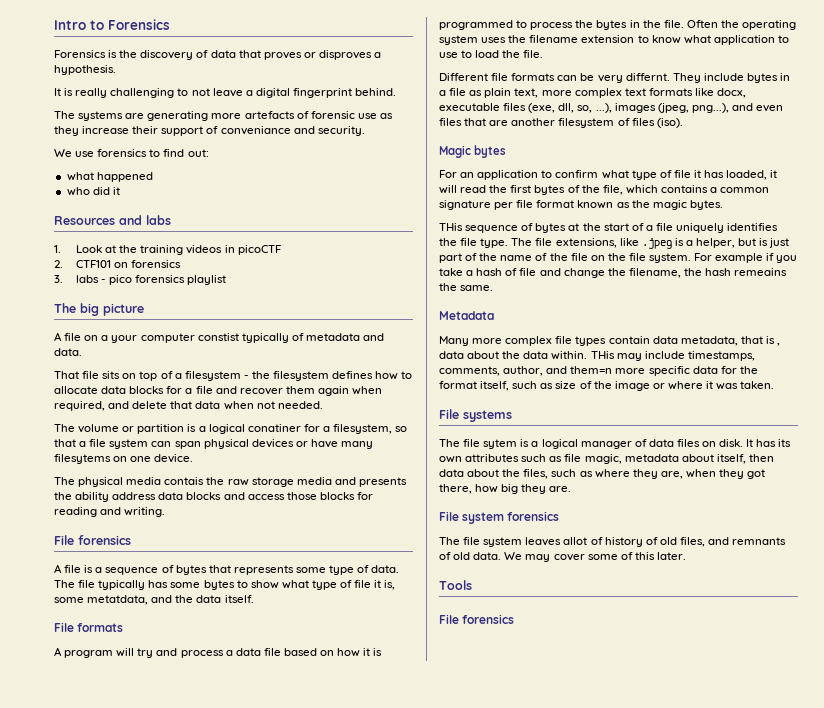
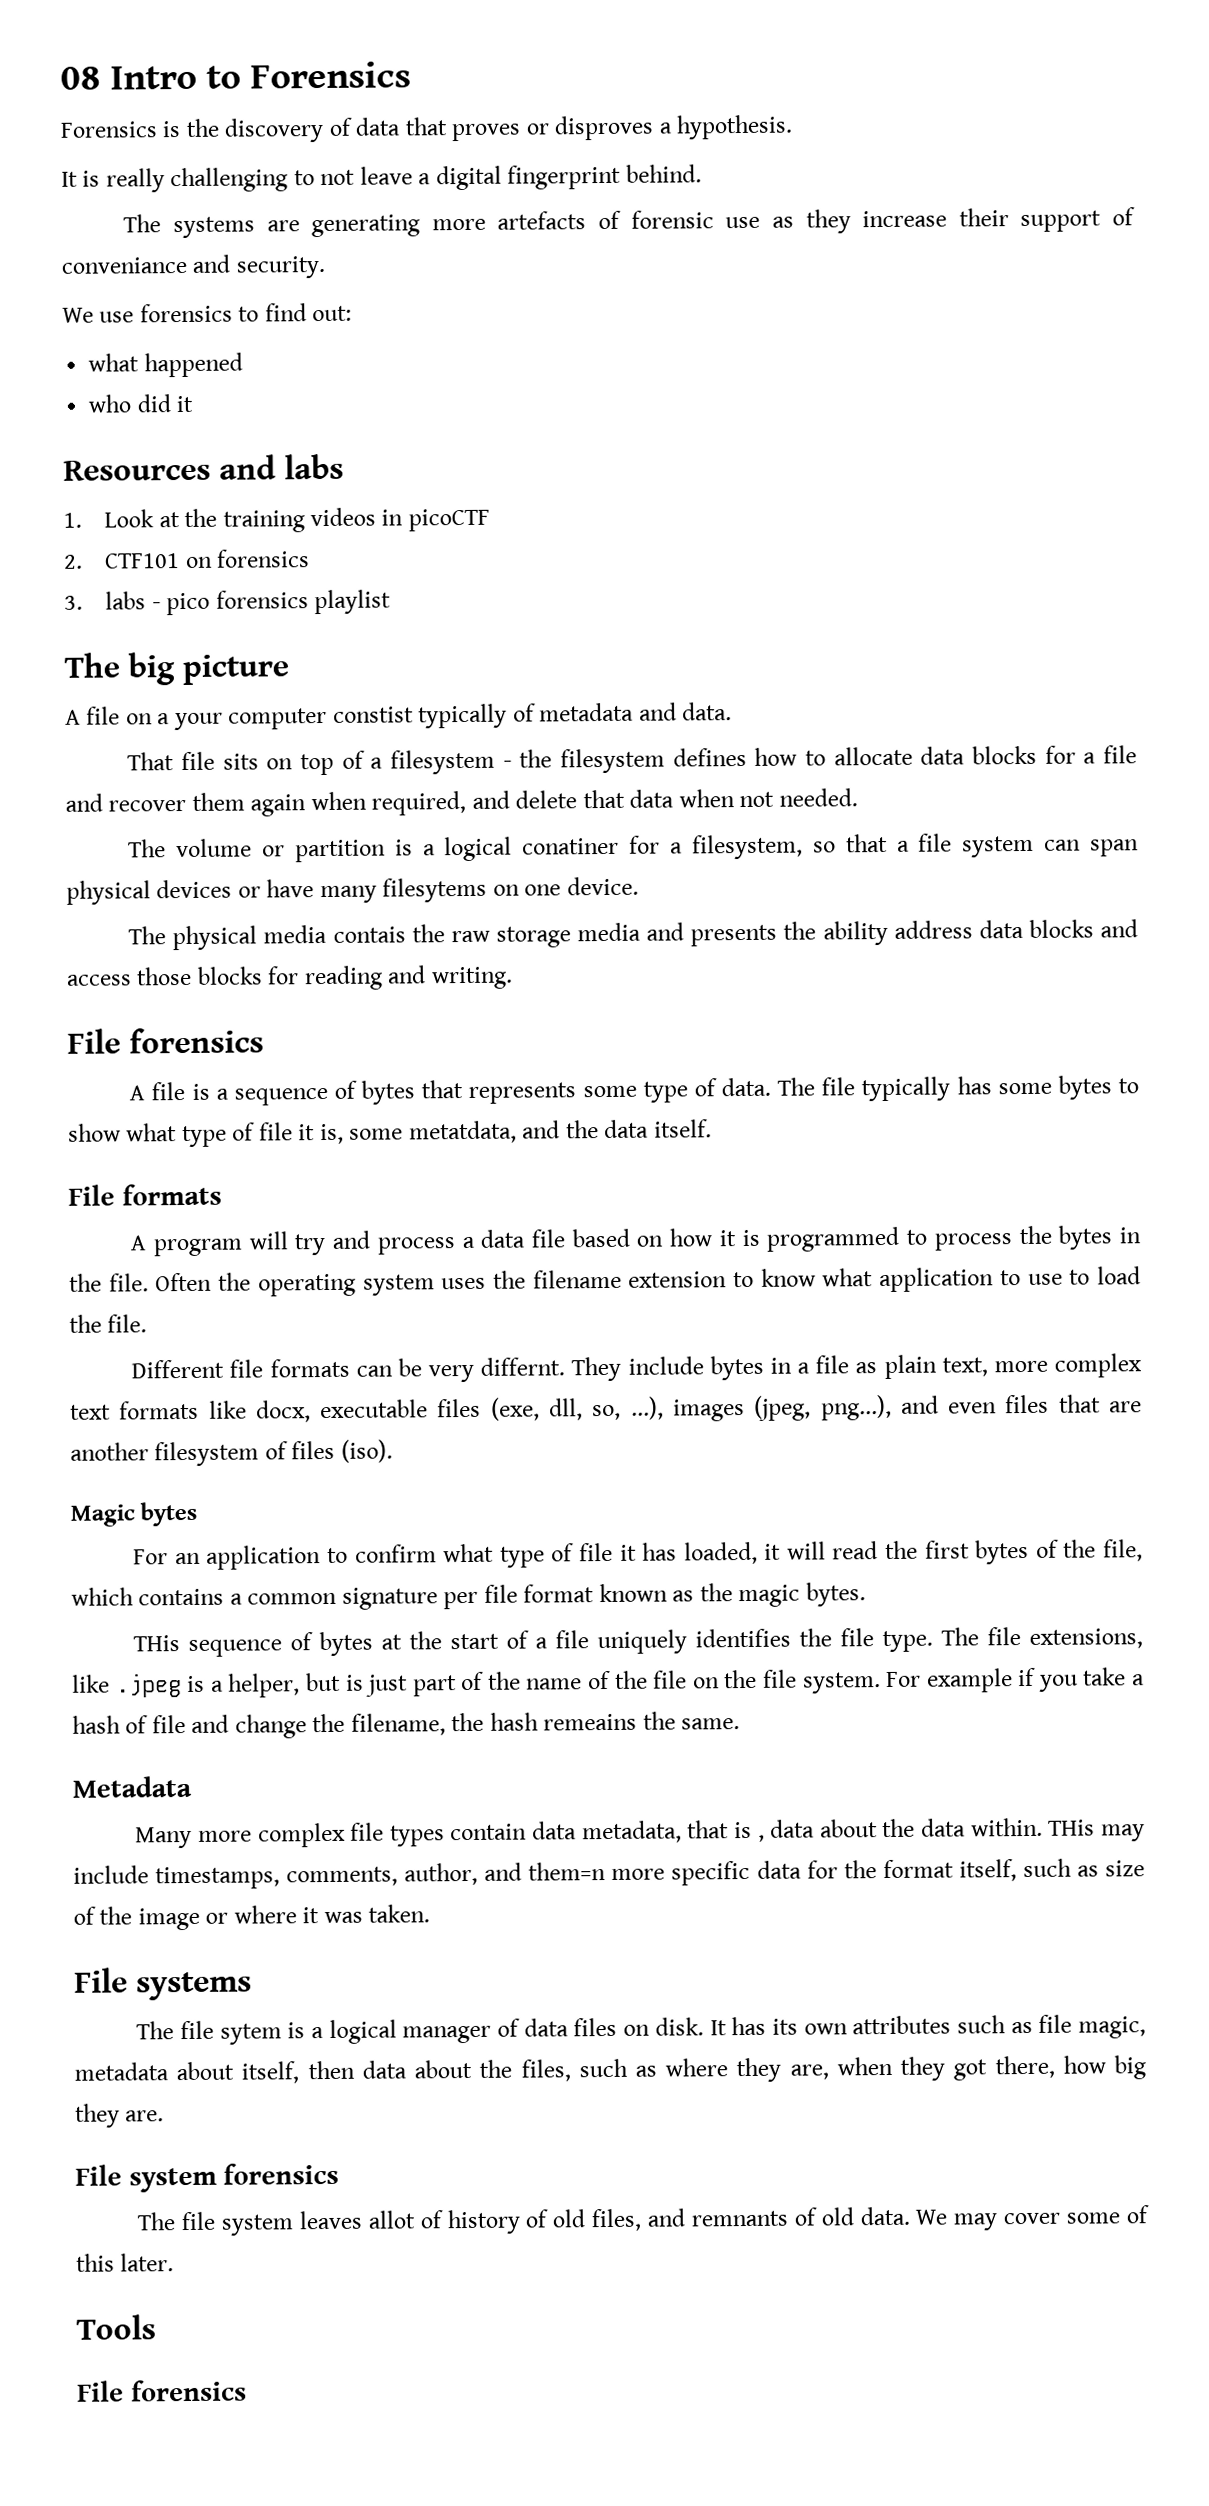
(54, 25) none -> [60,66,101,90] 08

